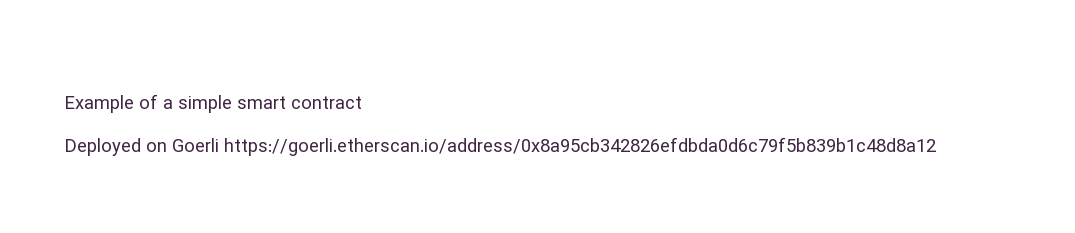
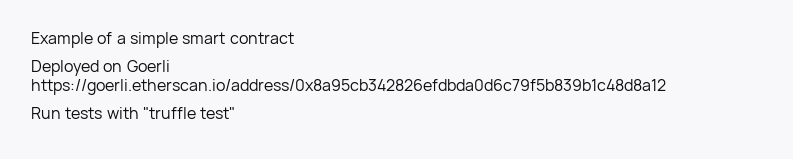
(936, 146) none -> [31,107,236,119] // Run tests with "truffle test"

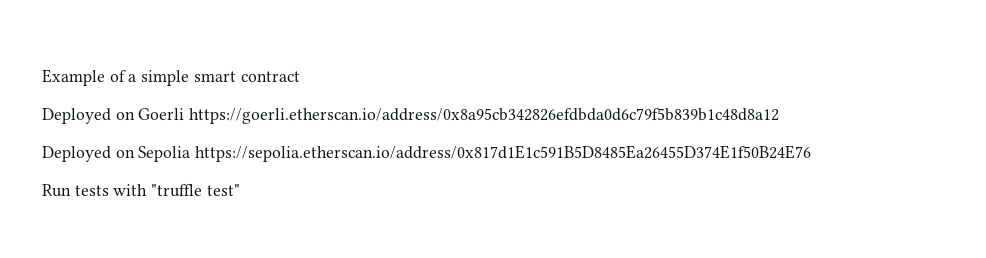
(666, 87) none -> [42,145,812,162] // Deployed on Sepolia https://sepolia.etherscan.io/address/0x817d1E1c591B5D8485Ea26455D374E1f50B24E76

